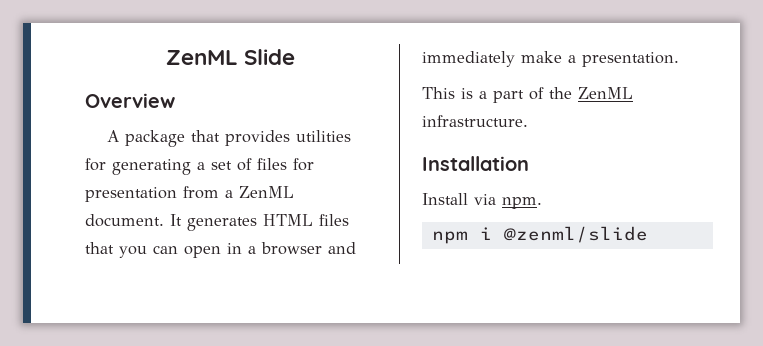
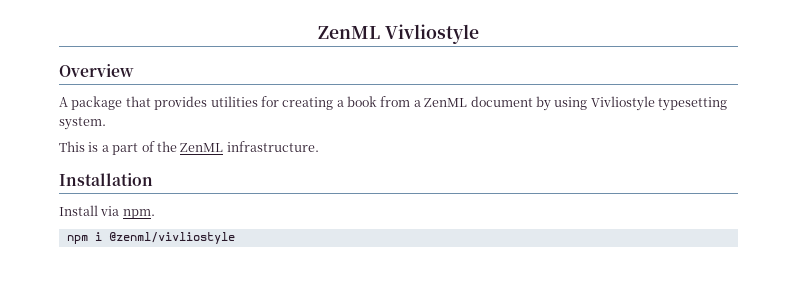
[165,49,296,65] ZenML Slide -> [318,24,479,44] ZenML Vivliostyle
[112,158,314,175] [85,186,294,202] [85,214,349,231] [85,242,356,258] [422,51,679,67] generating a set of files for presentation from a ZenML document. It generates HTML files that you can open in a browser and immediately make a presentation. -> [282,96,727,111] [59,117,106,130] creating a book from a ZenML document by using Vivliostyle typesetting system.
[503,226,648,243] @zenml/slide -> [108,232,235,244] @zenml/vivliostyle

